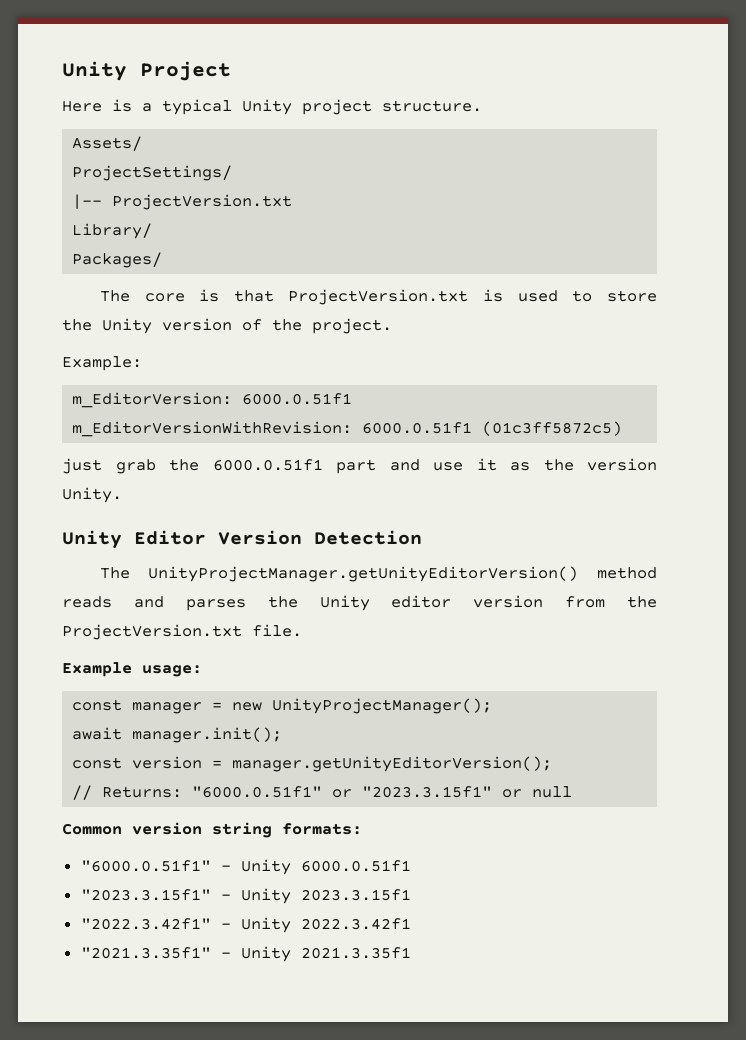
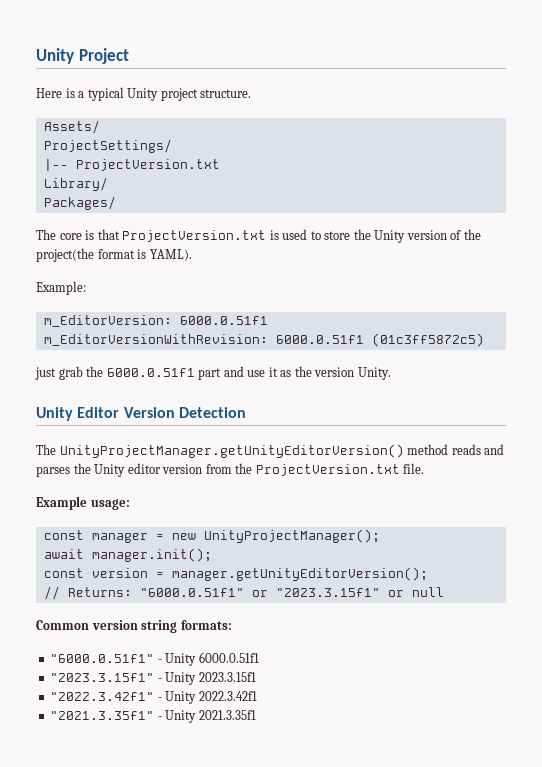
[312,318,392,334] project. -> [36,248,192,262] project(the format is YAML).

